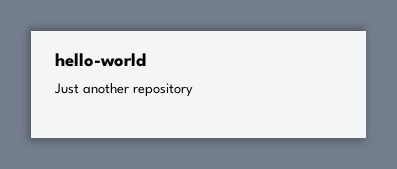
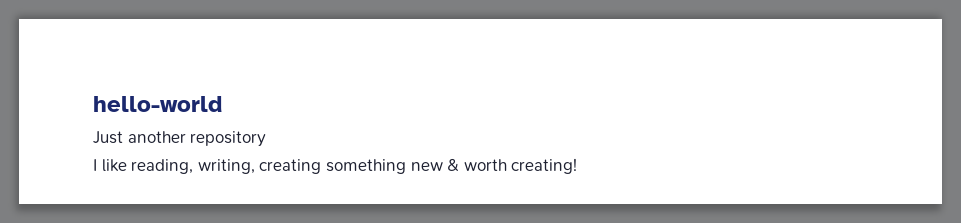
(193, 90) none -> [93,158,578,174] // I like reading, writing, creating something new & worth creating!

